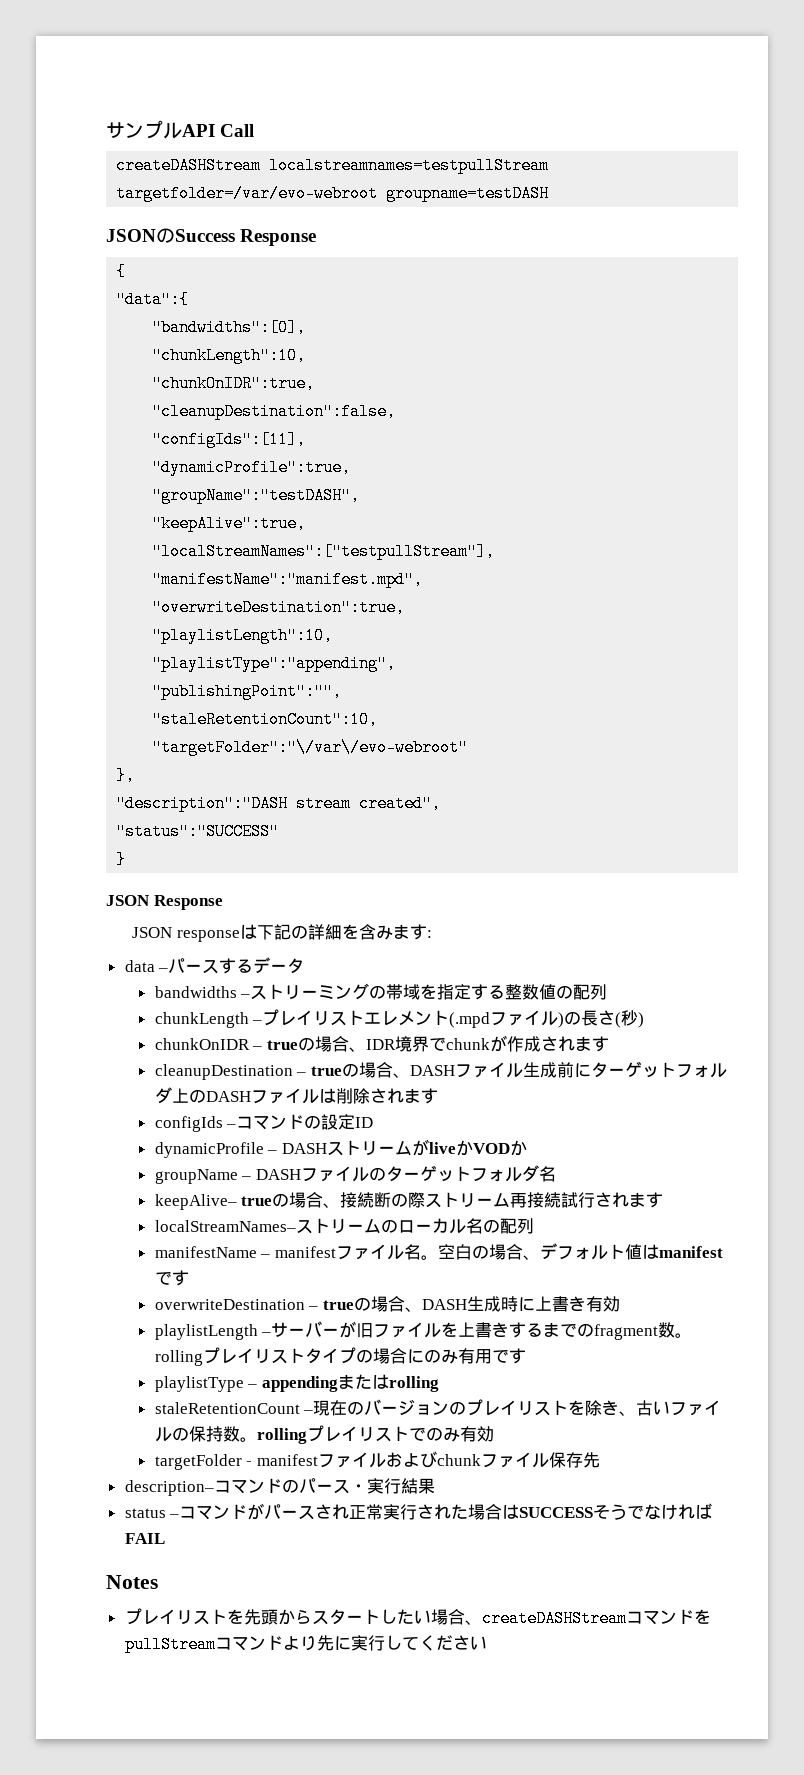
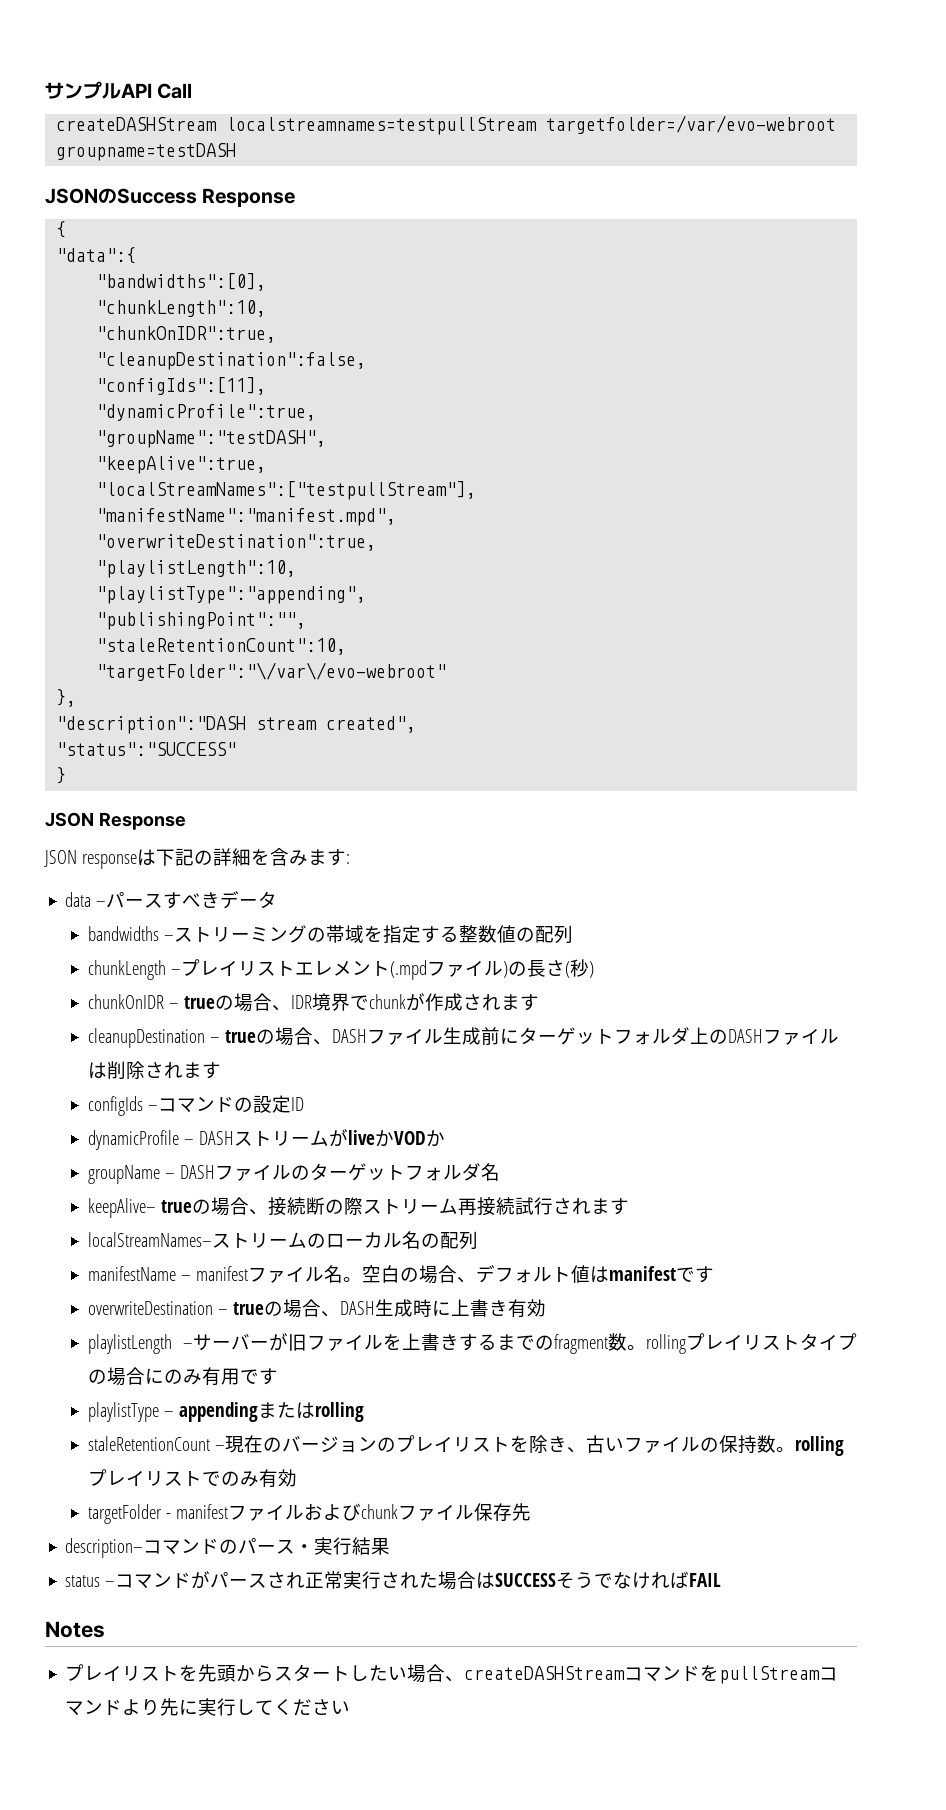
[236,959,254,973] る -> [182,892,221,908] べき

